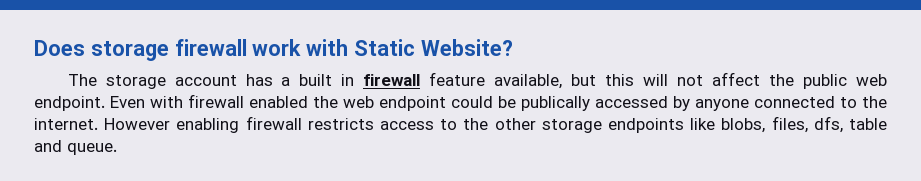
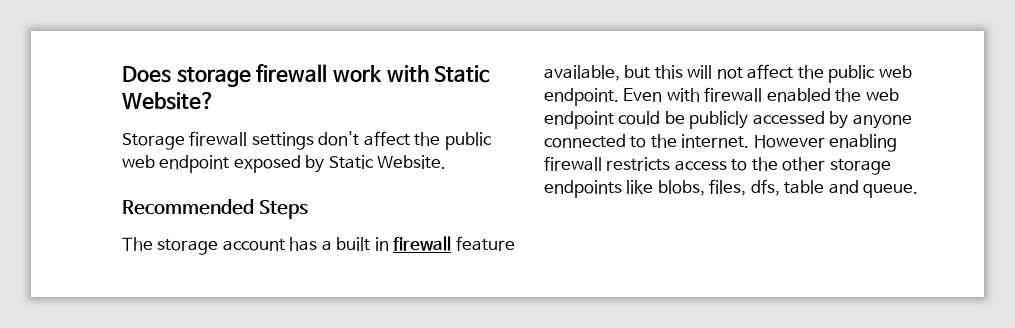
(513, 47) none -> [122,131,492,150] [122,155,447,173] [122,199,309,219] // Storage firewall settings don't affect the public web endpoint exposed by Static Website. // Recommended Steps
[521,96,590,111] publically -> [689,111,749,129] publicly

